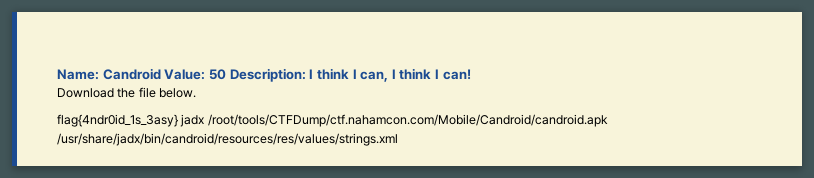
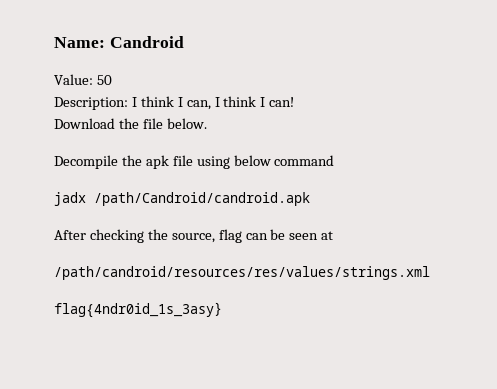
(161, 74) none -> (184, 42) //
(226, 74) none -> (112, 80) //
[57,114,608,127] [57,133,398,146] flag{4ndr0id_1s_3asy} jadx /root/tools/CTFDump/ctf.nahamcon.com/Mobile/Candroid/candroid.apk /usr/share/jadx/bin/candroid/resources/res/values/strings.xml -> [54,155,335,169] [54,192,310,206] [54,229,334,243] [54,266,430,280] [54,302,222,318] Decompile the apk file using below command // jadx /path/Candroid/candroid.apk // After checking the source, flag can be seen at // /path/candroid/resources/res/values/strings.xml // flag{4ndr0id_1s_3asy}

